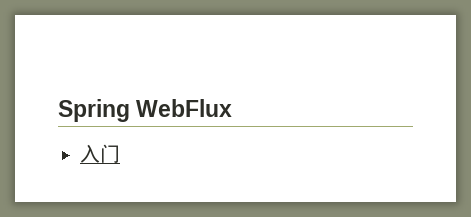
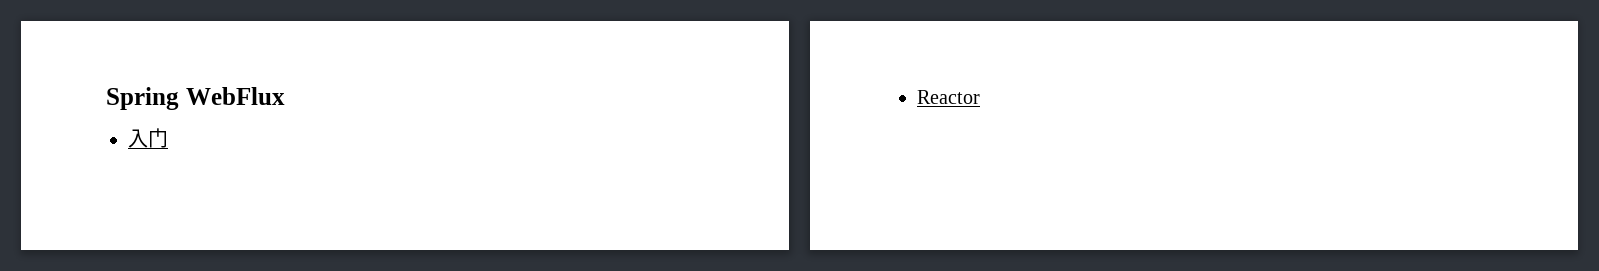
(120, 153) none -> [917,90,980,104] // Reactor

